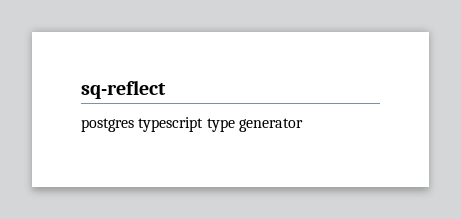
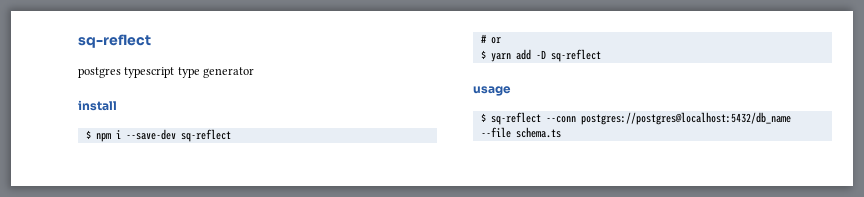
(303, 125) none -> [78,100,117,111] [85,129,231,142] [480,34,501,44] [480,49,601,62] [473,86,511,96] [480,112,791,125] [480,127,561,138] // install // $ npm i --save-dev sq-reflect // # or // $ yarn add -D sq-reflect // usage // $ sq-reflect --conn postgres://postgres@localhost:5432/db_name --file schema.ts

